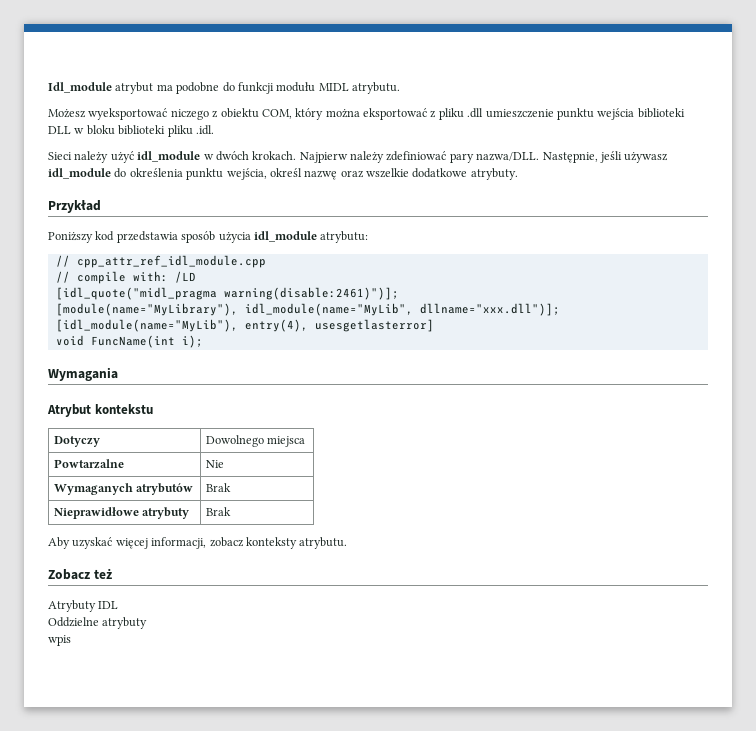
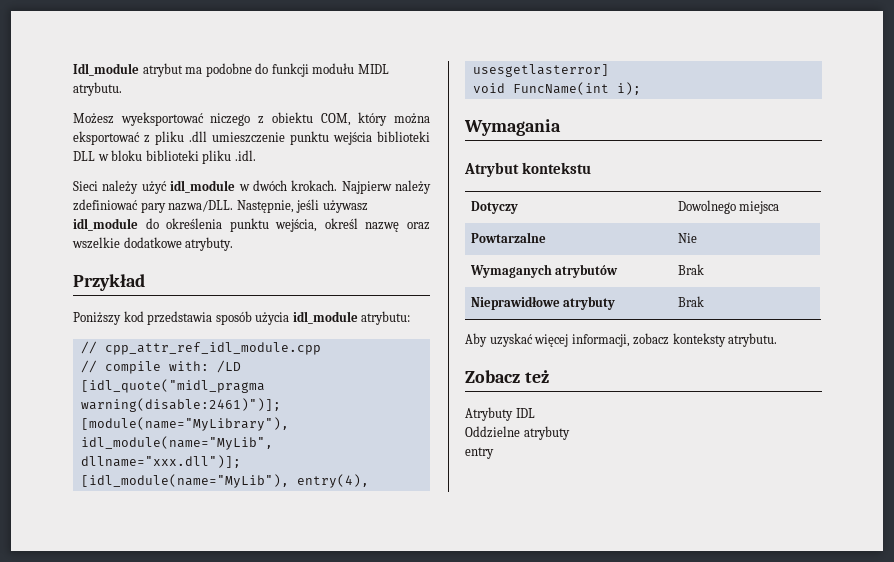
[48,635,71,646] wpis -> [465,447,494,459] entry

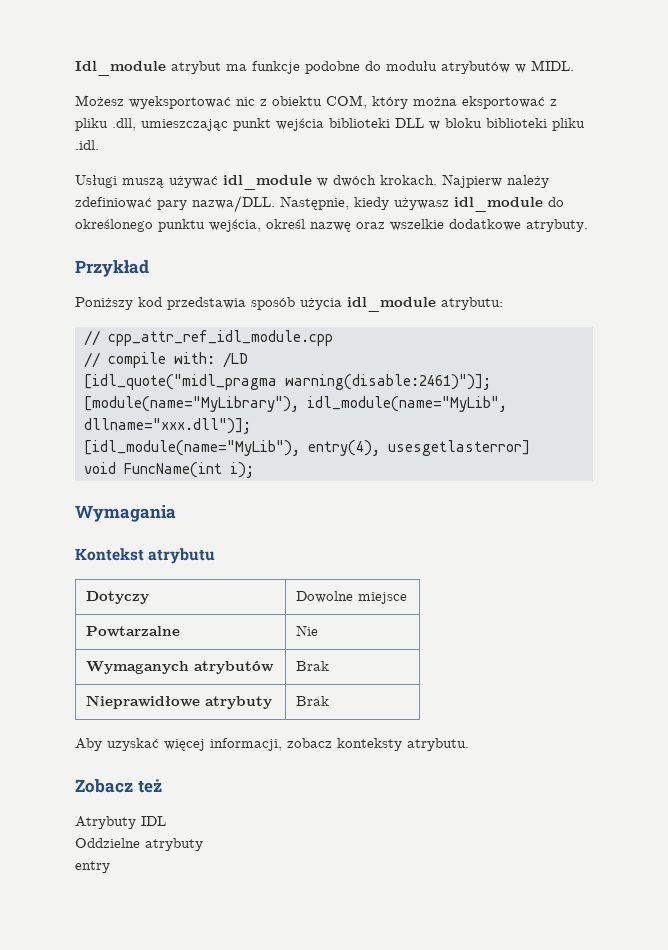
(203, 70) none -> [252,61,300,74] funkcje
[271,63,389,77] [73,82,122,96] funkcji modułu MIDL atrybutu. -> [386,60,574,74] modułu atrybutów w MIDL.
[210,113,251,126] niczego -> [236,97,255,106] nic
[189,131,329,145] .dll umieszczenie punktu -> [112,118,271,131] .dll, umieszczając punkt
[73,180,167,194] Sieci należy użyć -> [75,175,218,188] Usługi muszą używać
[296,199,320,213] jeśli -> [354,197,389,210] kiedy
[166,218,223,229] określenia -> [75,219,153,232] określonego
[464,162,592,177] Atrybut kontekstu -> [75,548,216,564] Kontekst atrybutu
[677,200,780,214] Dowolnego miejsca -> [296,591,408,604] Dowolne miejsce

